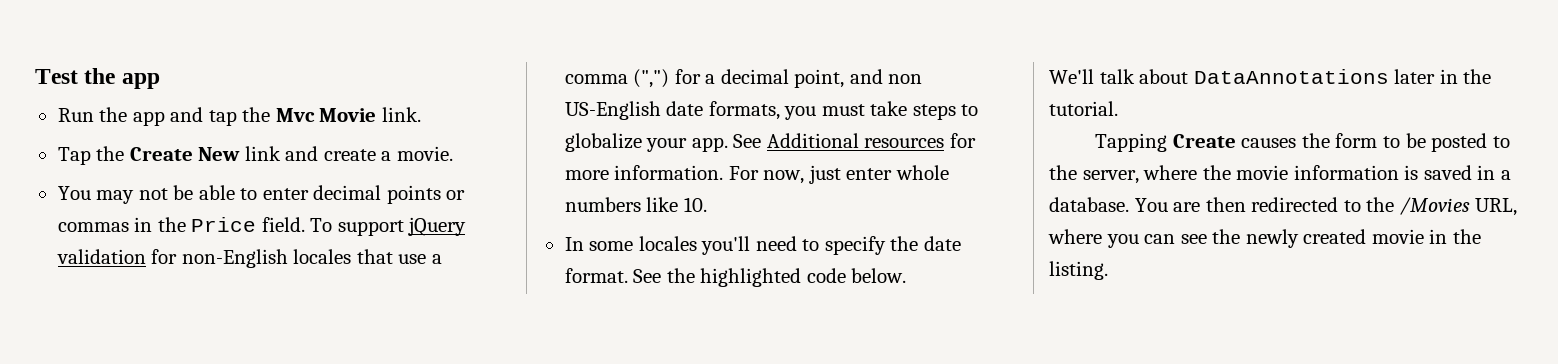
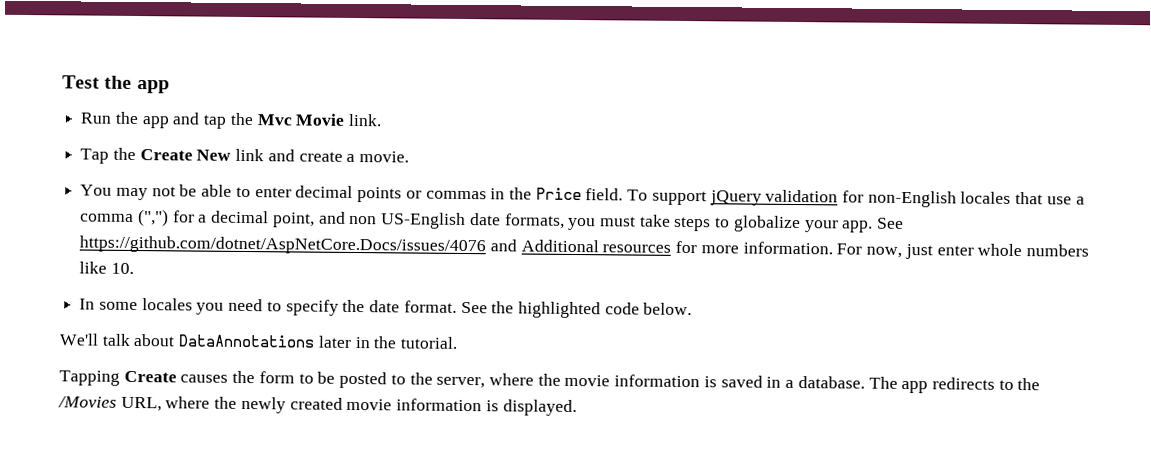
(762, 141) none -> [79,235,517,256] https://github.com/dotnet/AspNetCore.Docs/issues/4076 and
[701,236,751,255] you'll -> [196,302,225,315] you
[1134,197,1339,212] You are then redirected -> [868,376,995,394] The app redirects
[1106,234,1207,248] you can see -> (211, 402) none
[1429,229,1481,244] [1049,261,1108,280] in the listing. -> [396,398,577,417] information is displayed.

